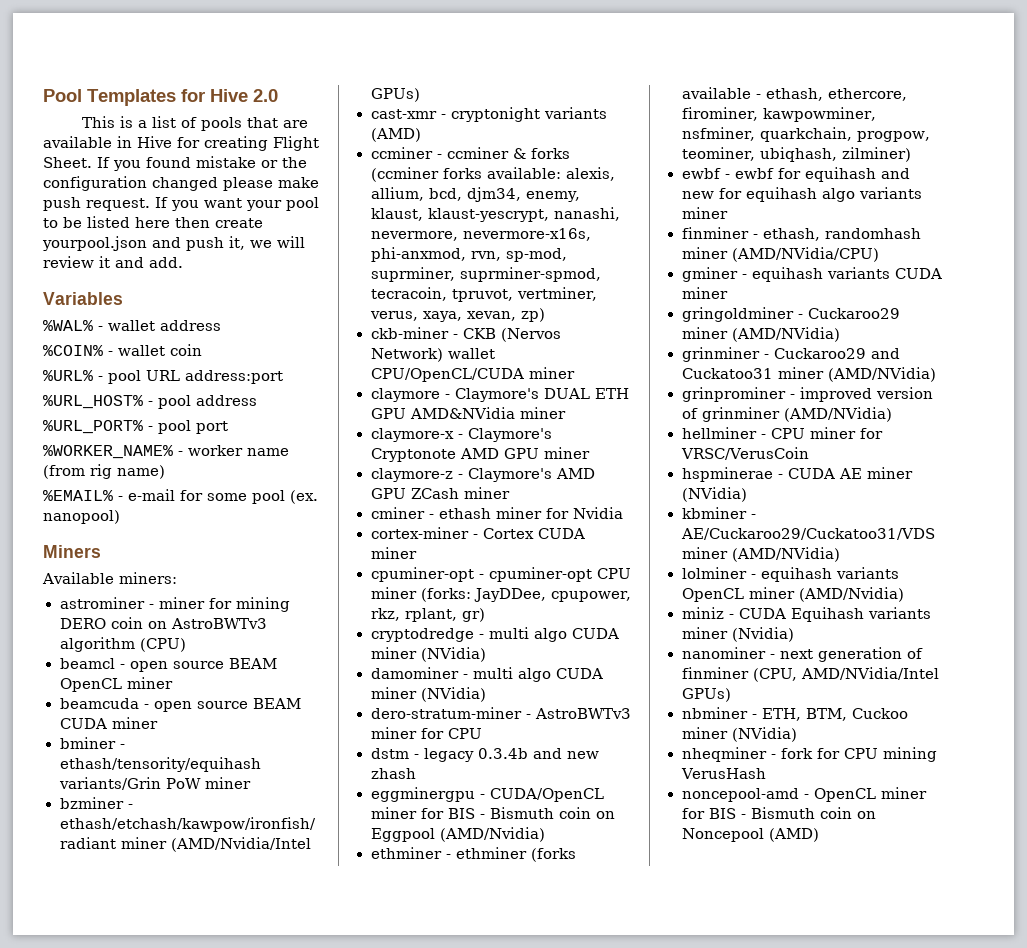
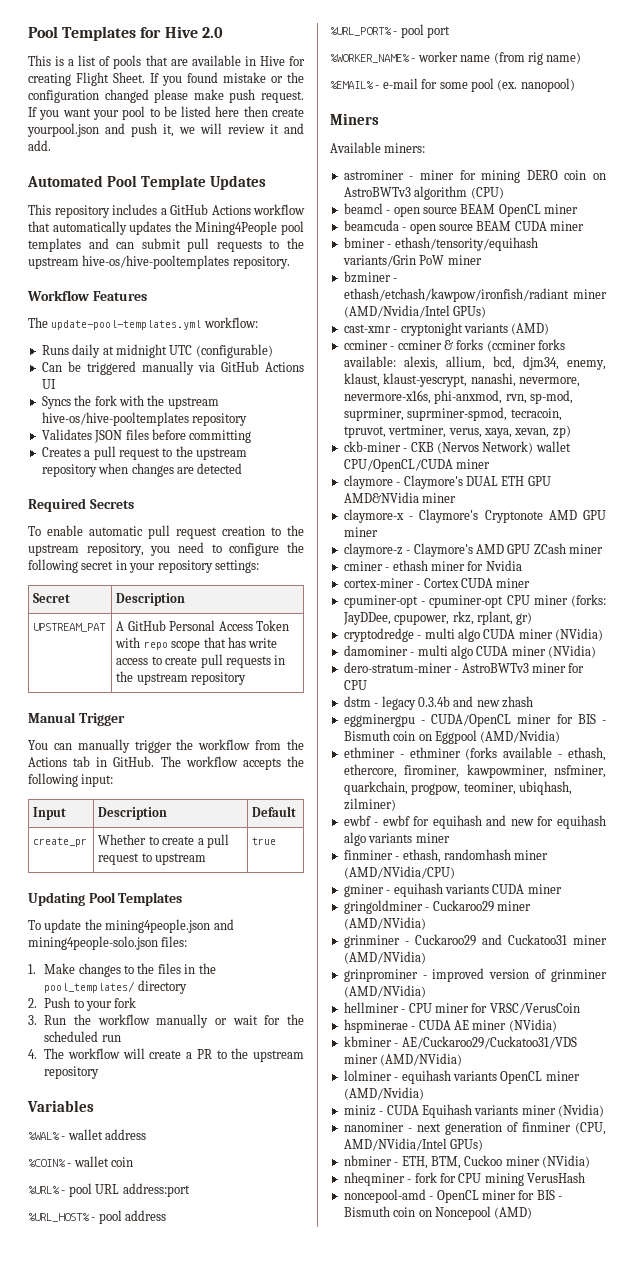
(183, 262) none -> [27,175,266,190] [28,204,305,218] [28,221,304,235] [28,238,305,252] [28,255,290,269] [27,290,147,301] [28,317,258,330] [41,344,273,358] [41,361,304,375] [41,379,56,389] [41,395,219,409] [41,412,248,426] [41,429,252,443] [41,446,247,460] [41,463,243,477] [28,498,134,512] [28,525,304,539] [28,542,304,556] [28,559,259,573] [33,593,71,603] [116,593,186,606] [33,623,107,632] [116,620,289,631] [115,637,278,651] [116,654,286,668] [116,671,247,685] [28,712,125,726] [28,739,304,753] [28,756,304,770] [28,773,114,787] [33,807,67,820] [98,807,168,820] [252,806,297,817] [33,837,88,847] [98,834,229,848] [98,853,207,865] [252,837,277,845] [28,892,183,906] [28,919,234,933] [28,936,188,950] [28,963,216,977] [44,980,187,994] [28,997,137,1011] [28,1014,304,1028] [44,1031,121,1042] [28,1048,304,1062] [44,1066,100,1079] // Automated Pool Template Updates // This repository includes a GitHub Actions workflow that automatically updates the Mining4People pool templates and can submit pull requests to the upstream hive-os/hive-pooltemplates repository. // Workflow Features // The update-pool-templates.yml workflow: // Runs daily at midnight UTC (configurable) // Can be triggered manually via GitHub Actions UI // Syncs the fork with the upstream hive-os/hive-pooltemplates repository // Validates JSON files before committing // Creates a pull request to the upstream repository when changes are detected // Required Secrets // To enable automatic pull request creation to the upstream repository, you need to configure the following secret in your repository settings: // Secret | Description // UPSTREAM_PAT | A GitHub Personal Access Token with repo scope that has write access to create pull requests in the upstream repository // Manual Trigger // You can manually trigger the workflow from the Actions tab in GitHub. The workflow accepts the following input: // Input | Description | Default // create_pr | Whether to create a pull request to upstream | true // Updating Pool Templates // To update the mining4people.json and mining4people-solo.json files: // 1. Make changes to the files in the pool_templates/ directory // 2. Push to your fork // 3. Run the workflow manually or wait for the scheduled run // 4. The workflow will create a PR to the upstream repository

